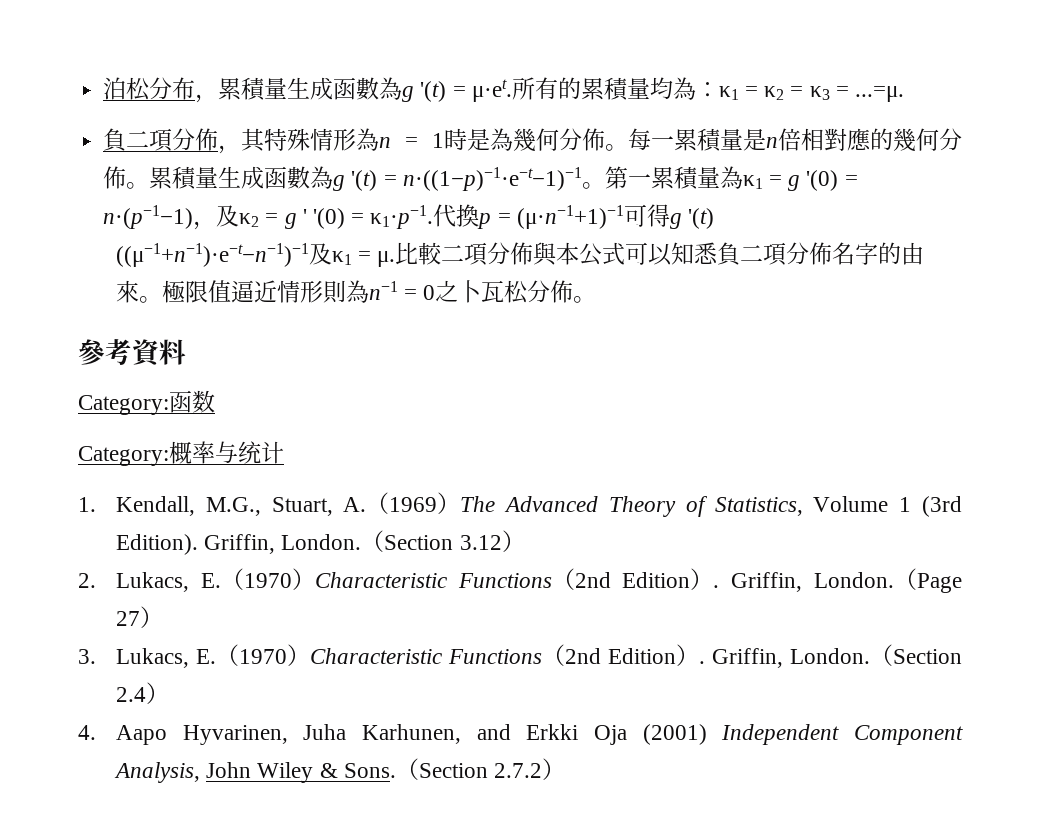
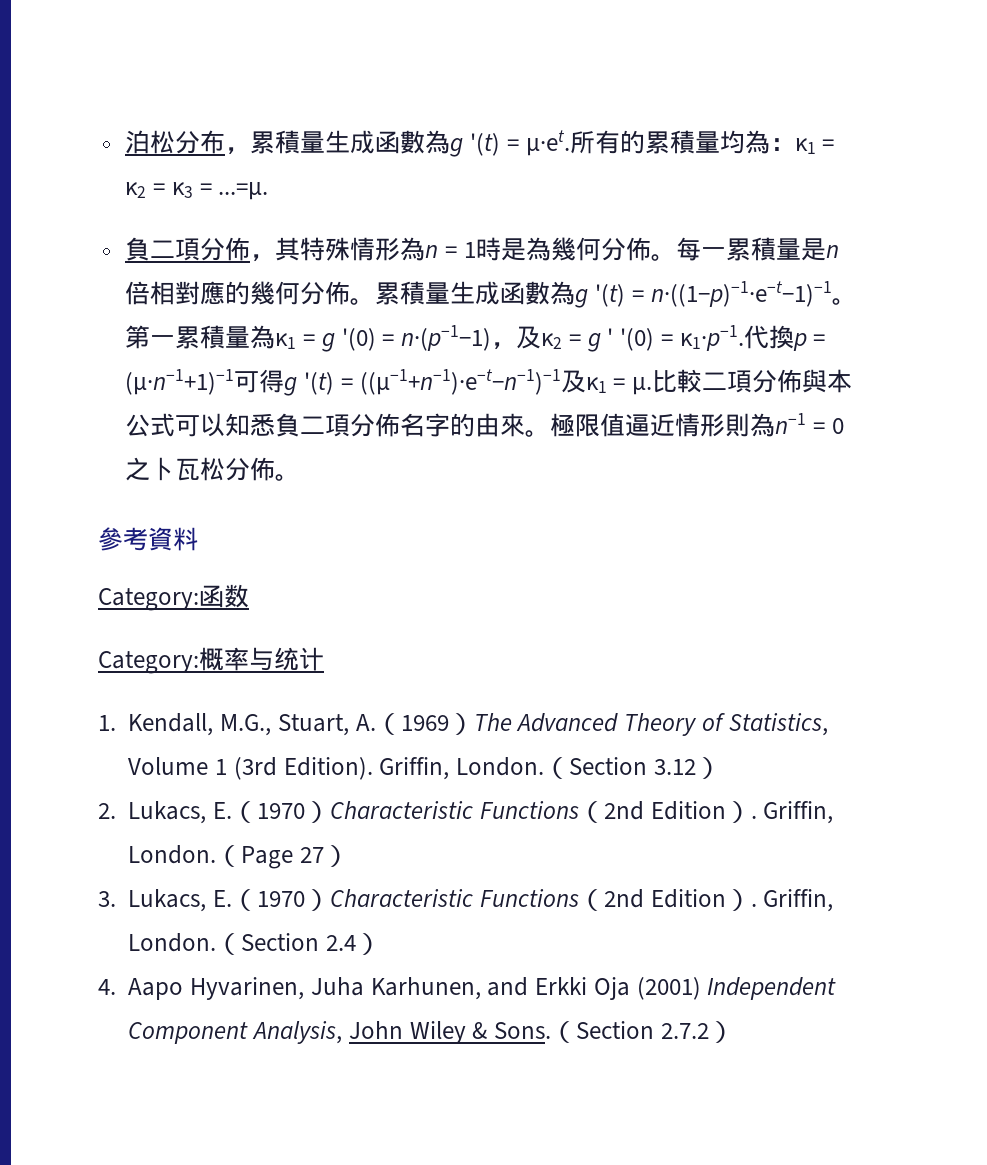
(715, 218) // -> [340,378,353,390] =

